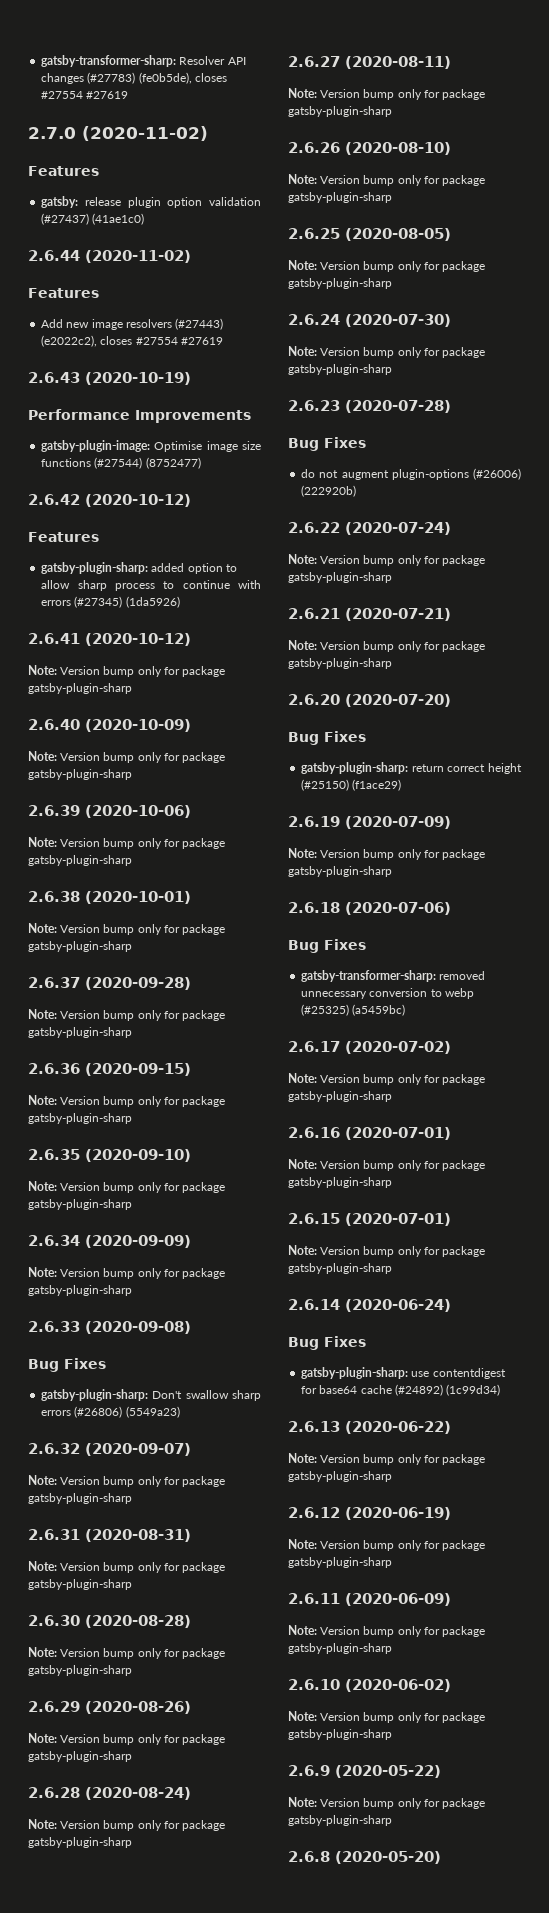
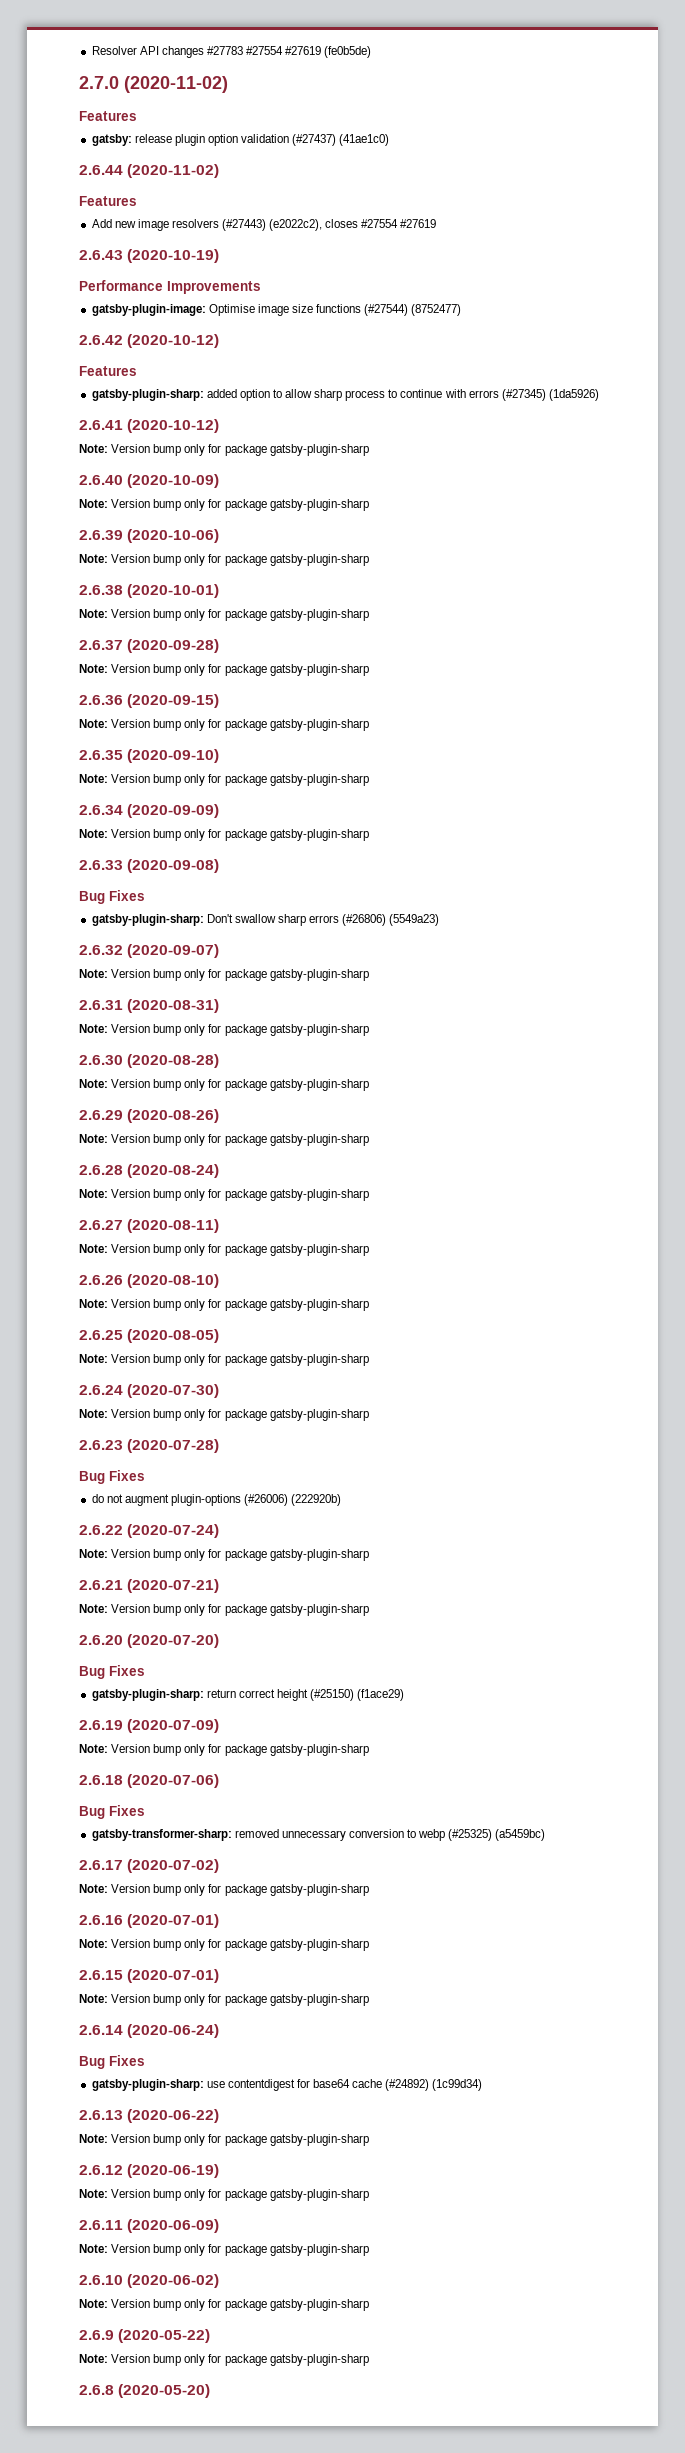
[41,55,177,67] gatsby-transformer-sharp: -> (91, 50) none
[87,72,227,84] [41,91,129,99] (#27783) (fe0b5de), closes #27554 #27619 -> [206,46,372,58] #27783 #27554 #27619 (fe0b5de)

